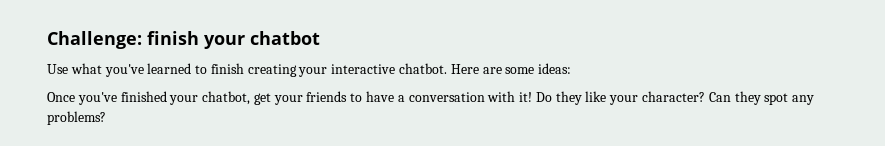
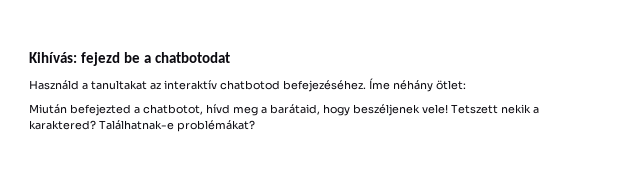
[47,31,320,49] [47,63,572,77] [47,91,815,105] [47,111,106,125] Challenge: finish your chatbot // Use what you've learned to finish creating your interactive chatbot. Here are some ideas: // Once you've finished your chatbot, get your friends to have a conversation with it! Do they like your character? Can they spot any problems? -> [29,52,230,66] [29,78,466,92] [29,104,539,116] [29,120,255,132] Kihívás: fejezd be a chatbotodat // Használd a tanultakat az interaktív chatbotod befejezéséhez. Íme néhány ötlet: // Miután befejezted a chatbotot, hívd meg a barátaid, hogy beszéljenek vele! Tetszett nekik a karaktered? Találhatnak-e problémákat?

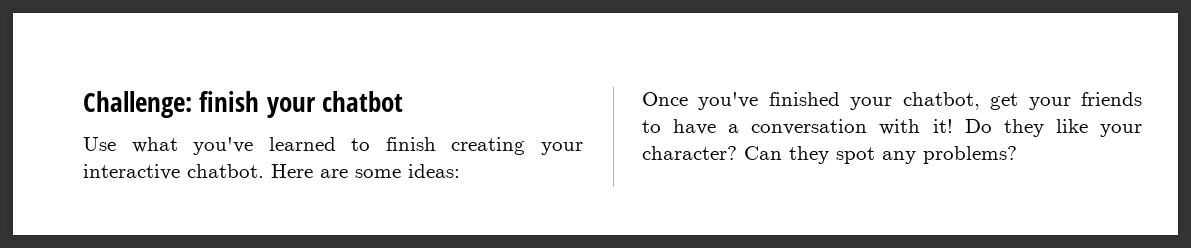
[29,52,230,66] [29,78,466,92] [29,104,539,116] [29,120,255,132] Kihívás: fejezd be a chatbotodat // Használd a tanultakat az interaktív chatbotod befejezéséhez. Íme néhány ötlet: // Miután befejezted a chatbotot, hívd meg a barátaid, hogy beszéljenek vele! Tetszett nekik a karaktered? Találhatnak-e problémákat? -> [83,91,403,118] [83,137,583,155] [83,164,460,180] [642,92,1142,110] [642,119,1142,137] [642,146,1017,164] Challenge: finish your chatbot // Use what you've learned to finish creating your interactive chatbot. Here are some ideas: // Once you've finished your chatbot, get your friends to have a conversation with it! Do they like your character? Can they spot any problems?

